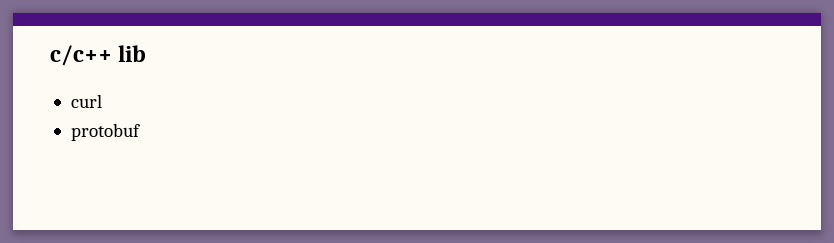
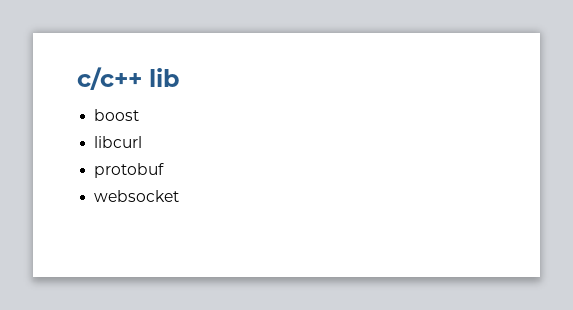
[70,94,102,108] curl -> [94,109,140,121] [94,136,143,148] boost // libcurl
(140, 132) none -> [94,190,180,202] // websocket

